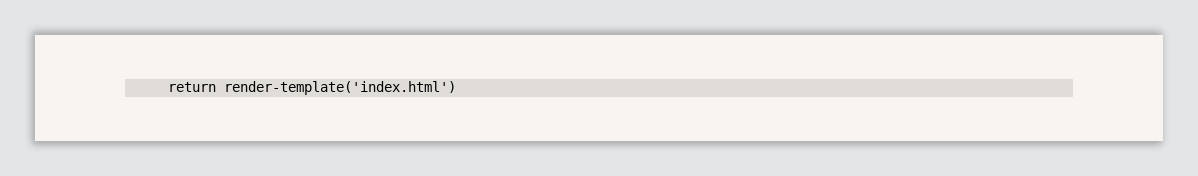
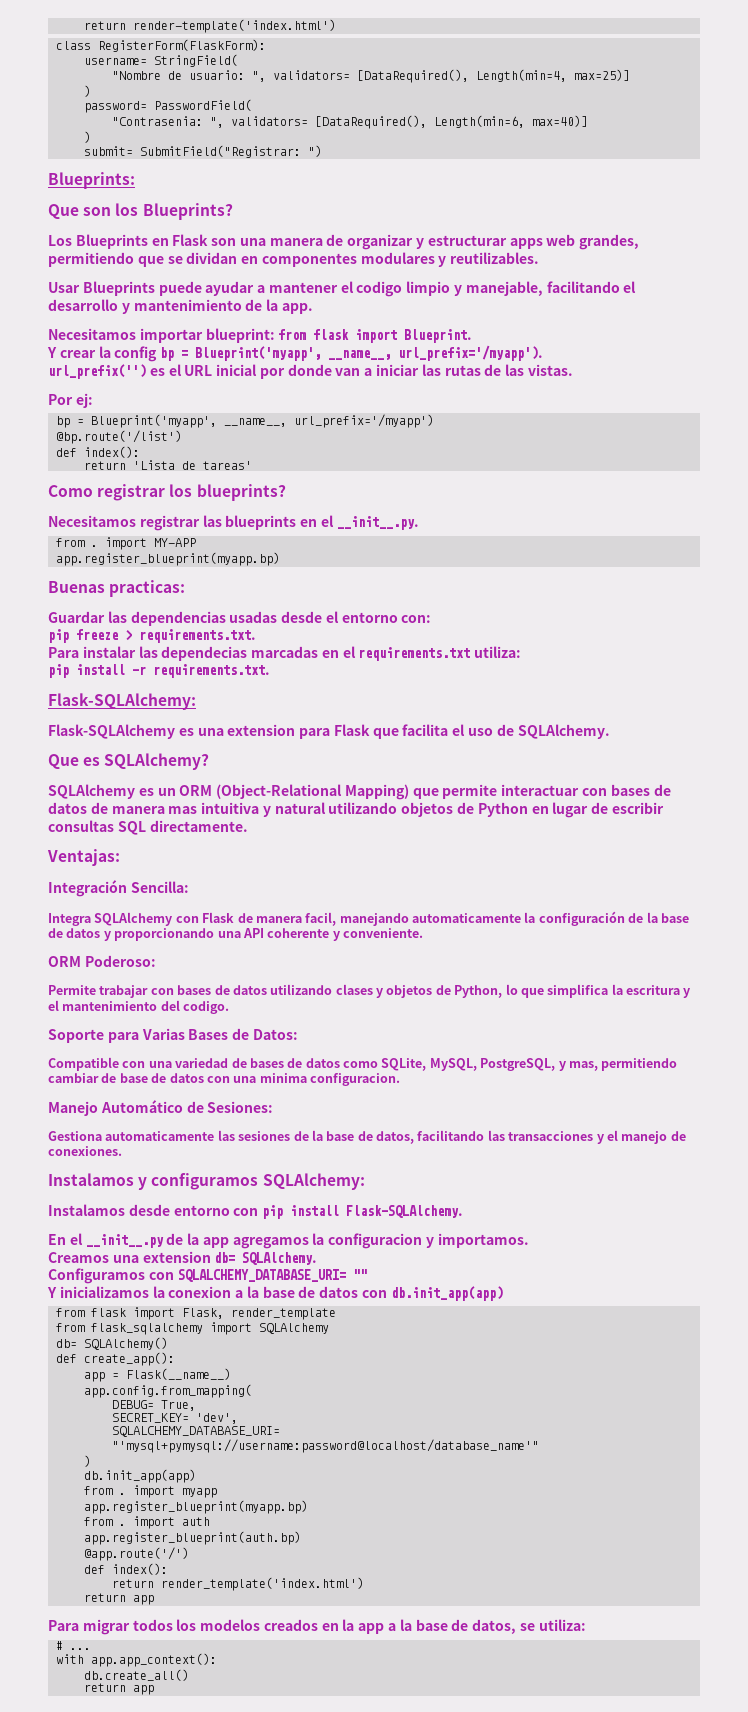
(456, 88) none -> [55,39,266,52] [83,54,238,67] [111,69,630,83] [83,85,91,97] [83,99,252,113] [111,115,588,129] [83,131,91,143] [83,145,322,158] [48,172,135,189] [48,203,233,220] [48,234,640,250] [48,252,540,267] [48,281,637,297] [48,299,313,314] [48,328,473,343] [47,345,544,362] [48,364,573,379] [48,393,93,408] [55,414,434,428] [55,430,182,444] [55,446,140,458] [83,460,252,470] [48,484,286,501] [48,515,419,531] [55,537,196,550] [55,552,280,566] [48,580,186,597] [48,611,432,626] [48,629,256,643] [48,646,522,661] [48,664,270,678] [48,693,196,710] [48,724,610,739] [48,753,210,770] [48,784,671,800] [48,802,664,818] [48,820,248,835] [47,849,120,866] [48,880,189,897] [48,911,689,926] [48,928,423,941] [48,955,156,967] [48,984,691,998] [48,1000,230,1014] [48,1028,298,1043] [48,1057,678,1071] [48,1073,400,1086] [48,1100,274,1116] [48,1130,686,1144] [48,1146,122,1156] [48,1173,365,1190] [48,1204,464,1219] [48,1233,529,1249] [48,1251,318,1265] [48,1268,367,1284] [47,1286,503,1301] [55,1307,336,1320] [55,1322,329,1335] [55,1337,168,1350] [55,1352,175,1366] [83,1368,231,1382] [83,1384,252,1398] [111,1400,196,1411] [111,1413,238,1424] [111,1426,280,1437] [111,1439,539,1453] [83,1455,91,1467] [83,1469,196,1483] [83,1485,217,1498] [83,1500,308,1514] [83,1516,210,1529] [83,1531,301,1545] [83,1547,189,1561] [83,1563,168,1575] [111,1577,364,1591] [83,1593,154,1605] [48,1619,586,1635] [55,1641,91,1650] [55,1653,217,1667] [83,1669,189,1681] [83,1683,154,1695] // class RegisterForm(FlaskForm): // username= StringField( // "Nombre de usuario: ", validators= [DataRequired(), Length(min=4, max=25)] // ) // password= PasswordField( // "Contrasenia: ", validators= [DataRequired(), Length(min=6, max=40)] // ) // submit= SubmitField("Registrar: ") // Blueprints: // Que son los Blueprints? // Los Blueprints en Flask son una manera de organizar y estructurar apps web grandes, permitiendo que se dividan en componentes modulares y reutilizables. // Usar Blueprints puede ayudar a mantener el codigo limpio y manejable, facilitando el desarrollo y mantenimiento de la app. // Necesitamos importar blueprint: from flask import Blueprint. // Y crear la config bp = Blueprint('myapp', __name__, url_prefix='/myapp'). // url_prefix('') es el URL inicial por donde van a iniciar las rutas de las vistas. // Por ej: // bp = Blueprint('myapp', __name__, url_prefix='/myapp') // @bp.route('/list') // def index(): // return 'Lista de tareas' // Como registrar los blueprints? // Necesitamos registrar las blueprints en el __init__.py. // from . import MY-APP // app.register_blueprint(myapp.bp) // Buenas practicas: // Guardar las dependencias usadas desde el entorno con: // pip freeze > requirements.txt. // Para instalar las dependecias marcadas en el requirements.txt utiliza: // pip install -r requirements.txt. // Flask-SQLAlchemy: // Flask-SQLAlchemy es una extension para Flask que facilita el uso de SQLAlchemy. // Que es SQLAlchemy? // SQLAlchemy es un ORM (Object-Relational Mapping) que permite interactuar con bases de datos de manera mas intuitiva y natural utilizando objetos de Python en lugar de escribir consultas SQL directamente. // Ventajas: // Integración Sencilla: // Integra SQLAlchemy con Flask de manera facil, manejando automaticamente la configuración de la base de datos y proporcionando una API coherente y conveniente. // ORM Poderoso: // Permite trabajar con bases de datos utilizando clases y objetos de Python, lo que simplifica la escritura y el mantenimiento del codigo. // Soporte para Varias Bases de Datos: // Compatible con una variedad de bases de datos como SQLite, MySQL, PostgreSQL, y mas, permitiendo cambiar de base de datos con una minima configuracion. // Manejo Automático de Sesiones: // Gestiona automaticamente las sesiones de la base de datos, facilitando las transacciones y el manejo de conexiones. // Instalamos y configuramos SQLAlchemy: // Instalamos desde entorno con pip install Flask-SQLAlchemy. // En el __init__.py de la app agregamos la configuracion y importamos. // Creamos una extension db= SQLAlchemy. // Configuramos con SQLALCHEMY_DATABASE_URI= "" // Y inicializamos la conexion a la base de datos con db.init_app(app) // from flask import Flask, render_template // from flask_sqlalchemy import SQLAlchemy // db= SQLAlchemy() // def create_app(): // app = Flask(__name__) // app.config.from_mapping( // DEBUG= True, // SECRET_KEY= 'dev', // SQLALCHEMY_DATABASE_URI= "'mysql+pymysql://username:password@localhost/database_name'" // ) // db.init_app(app) // from . import myapp // app.register_blueprint(myapp.bp) // from . import auth // app.register_blueprint(auth.bp) // @app.route('/') // def index(): // return render_template('index.html') // return app // Para migrar todos los modelos creados en la app a la base de datos, se utiliza: // # ... // with app.app_context(): // db.create_all() // return app

